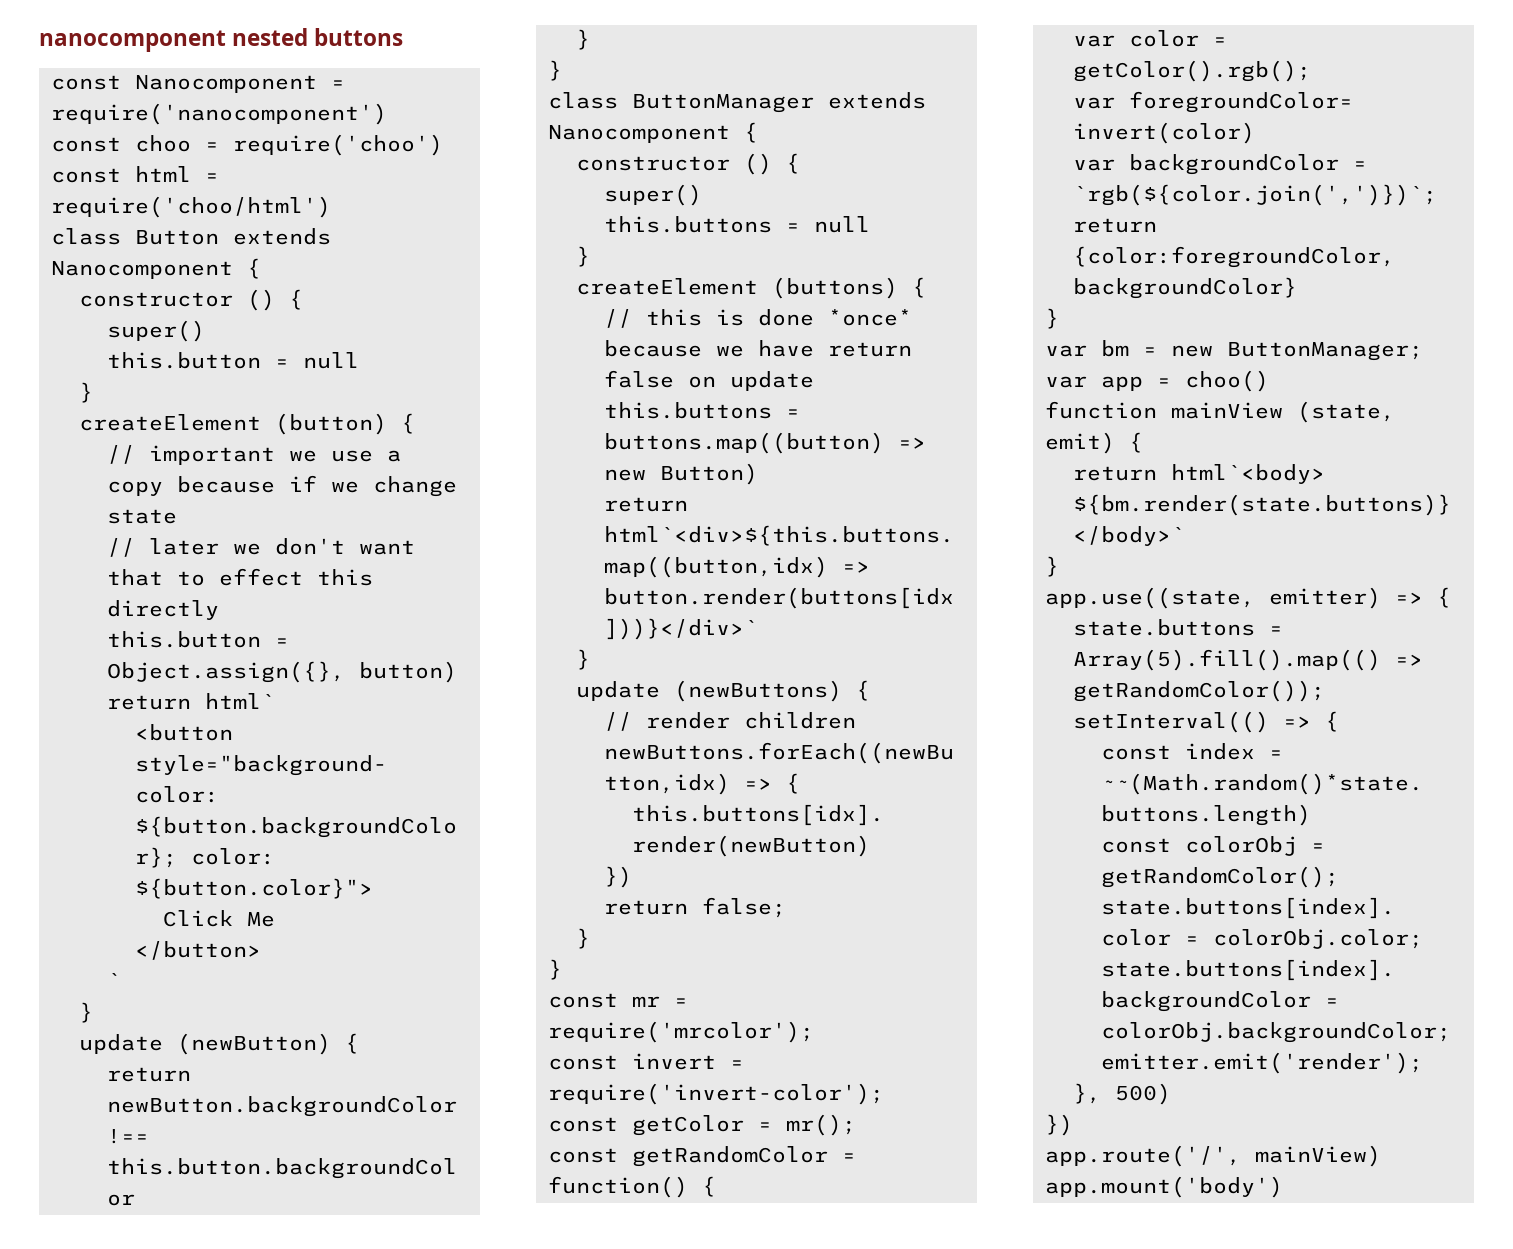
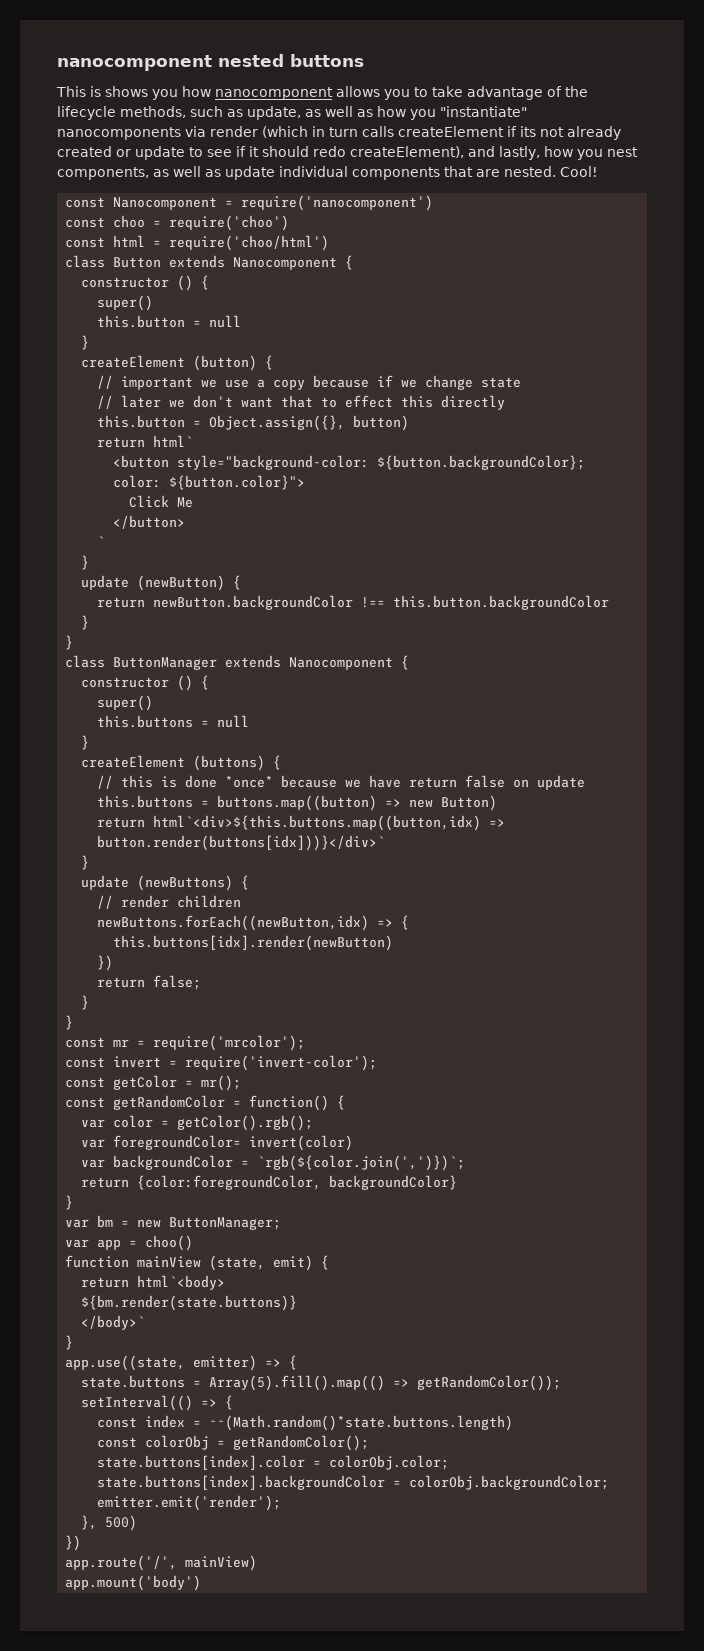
(404, 37) none -> [56,86,588,100] [57,106,527,120] [57,126,621,140] [57,146,638,160] [57,166,598,180] // This is shows you how nanocomponent allows you to take advantage of the lifecycle methods, such as update, as well as how you "instantiate" nanocomponents via render (which in turn calls createElement if its not already created or update to see if it should redo createElement), and lastly, how you nest components, as well as update individual components that are nested. Cool!

